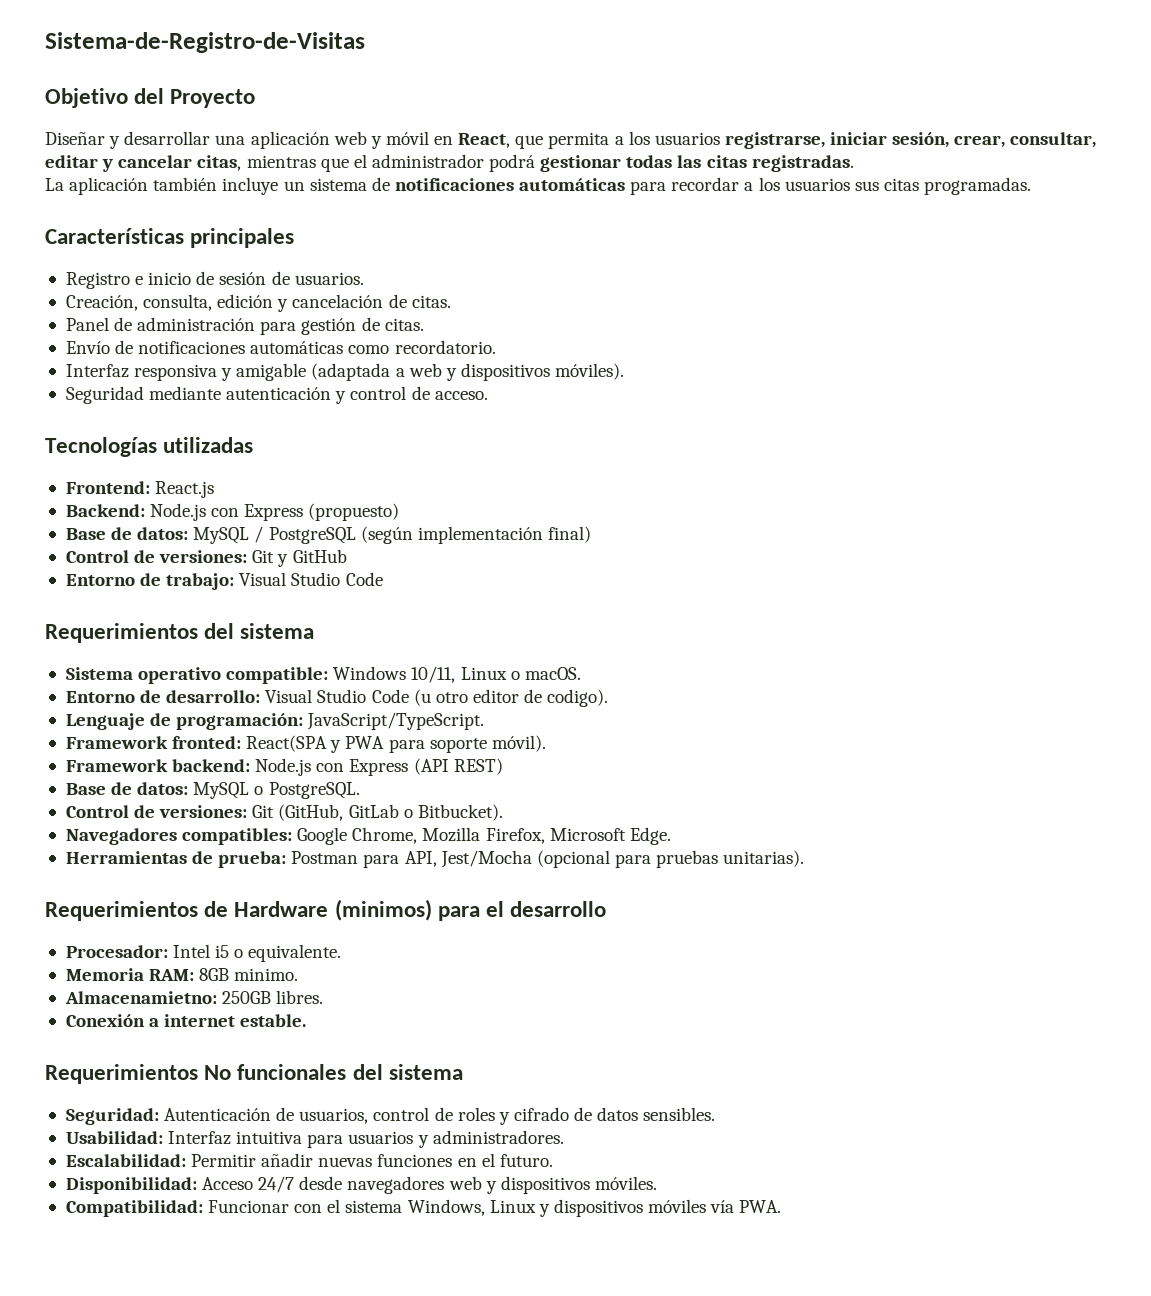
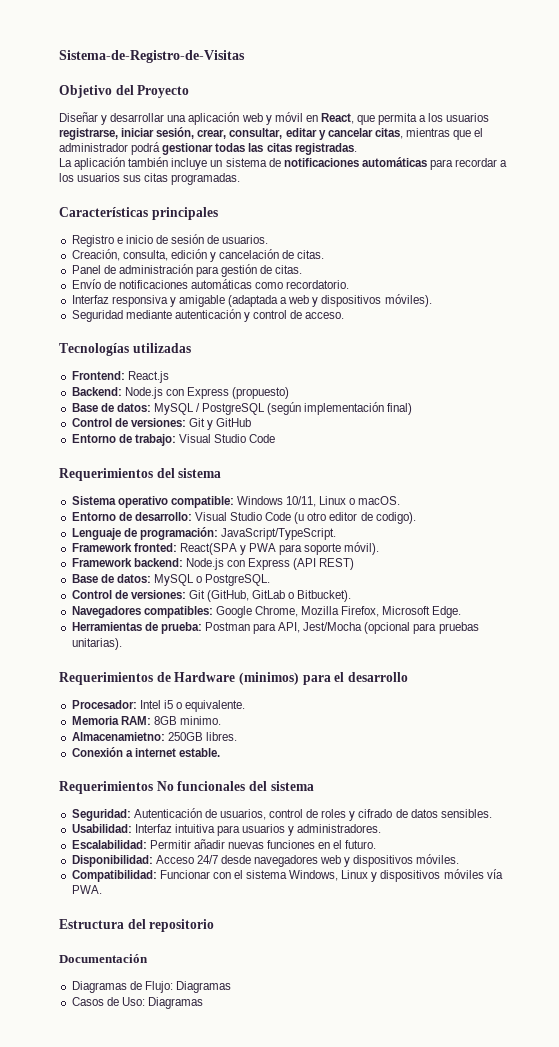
(782, 1206) none -> [59,919,215,932] [59,954,148,963] [71,981,231,993] [71,997,203,1009] // Estructura del repositorio // Documentación // Diagramas de Flujo: Diagramas // Casos de Uso: Diagramas

